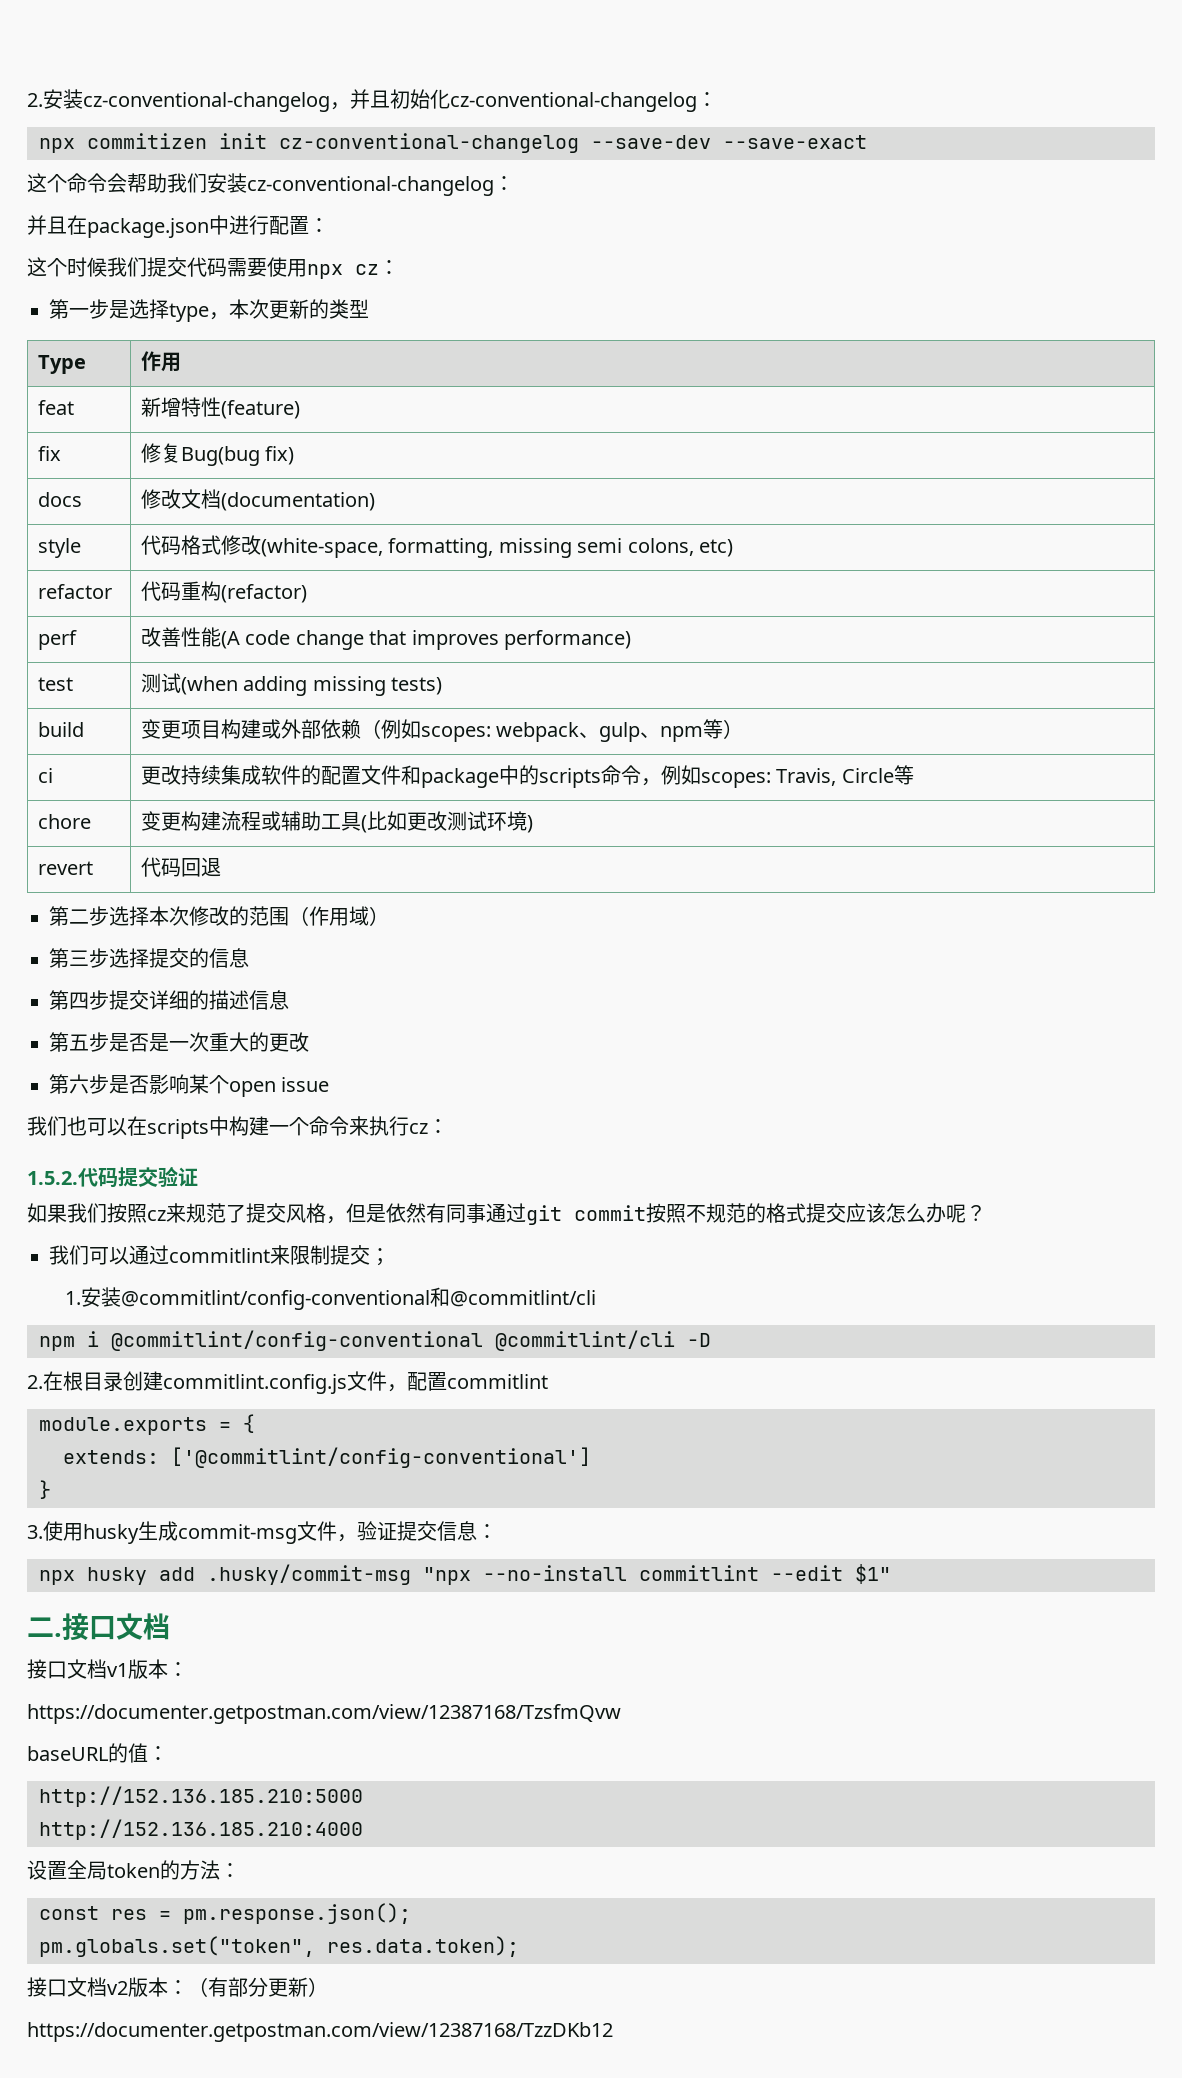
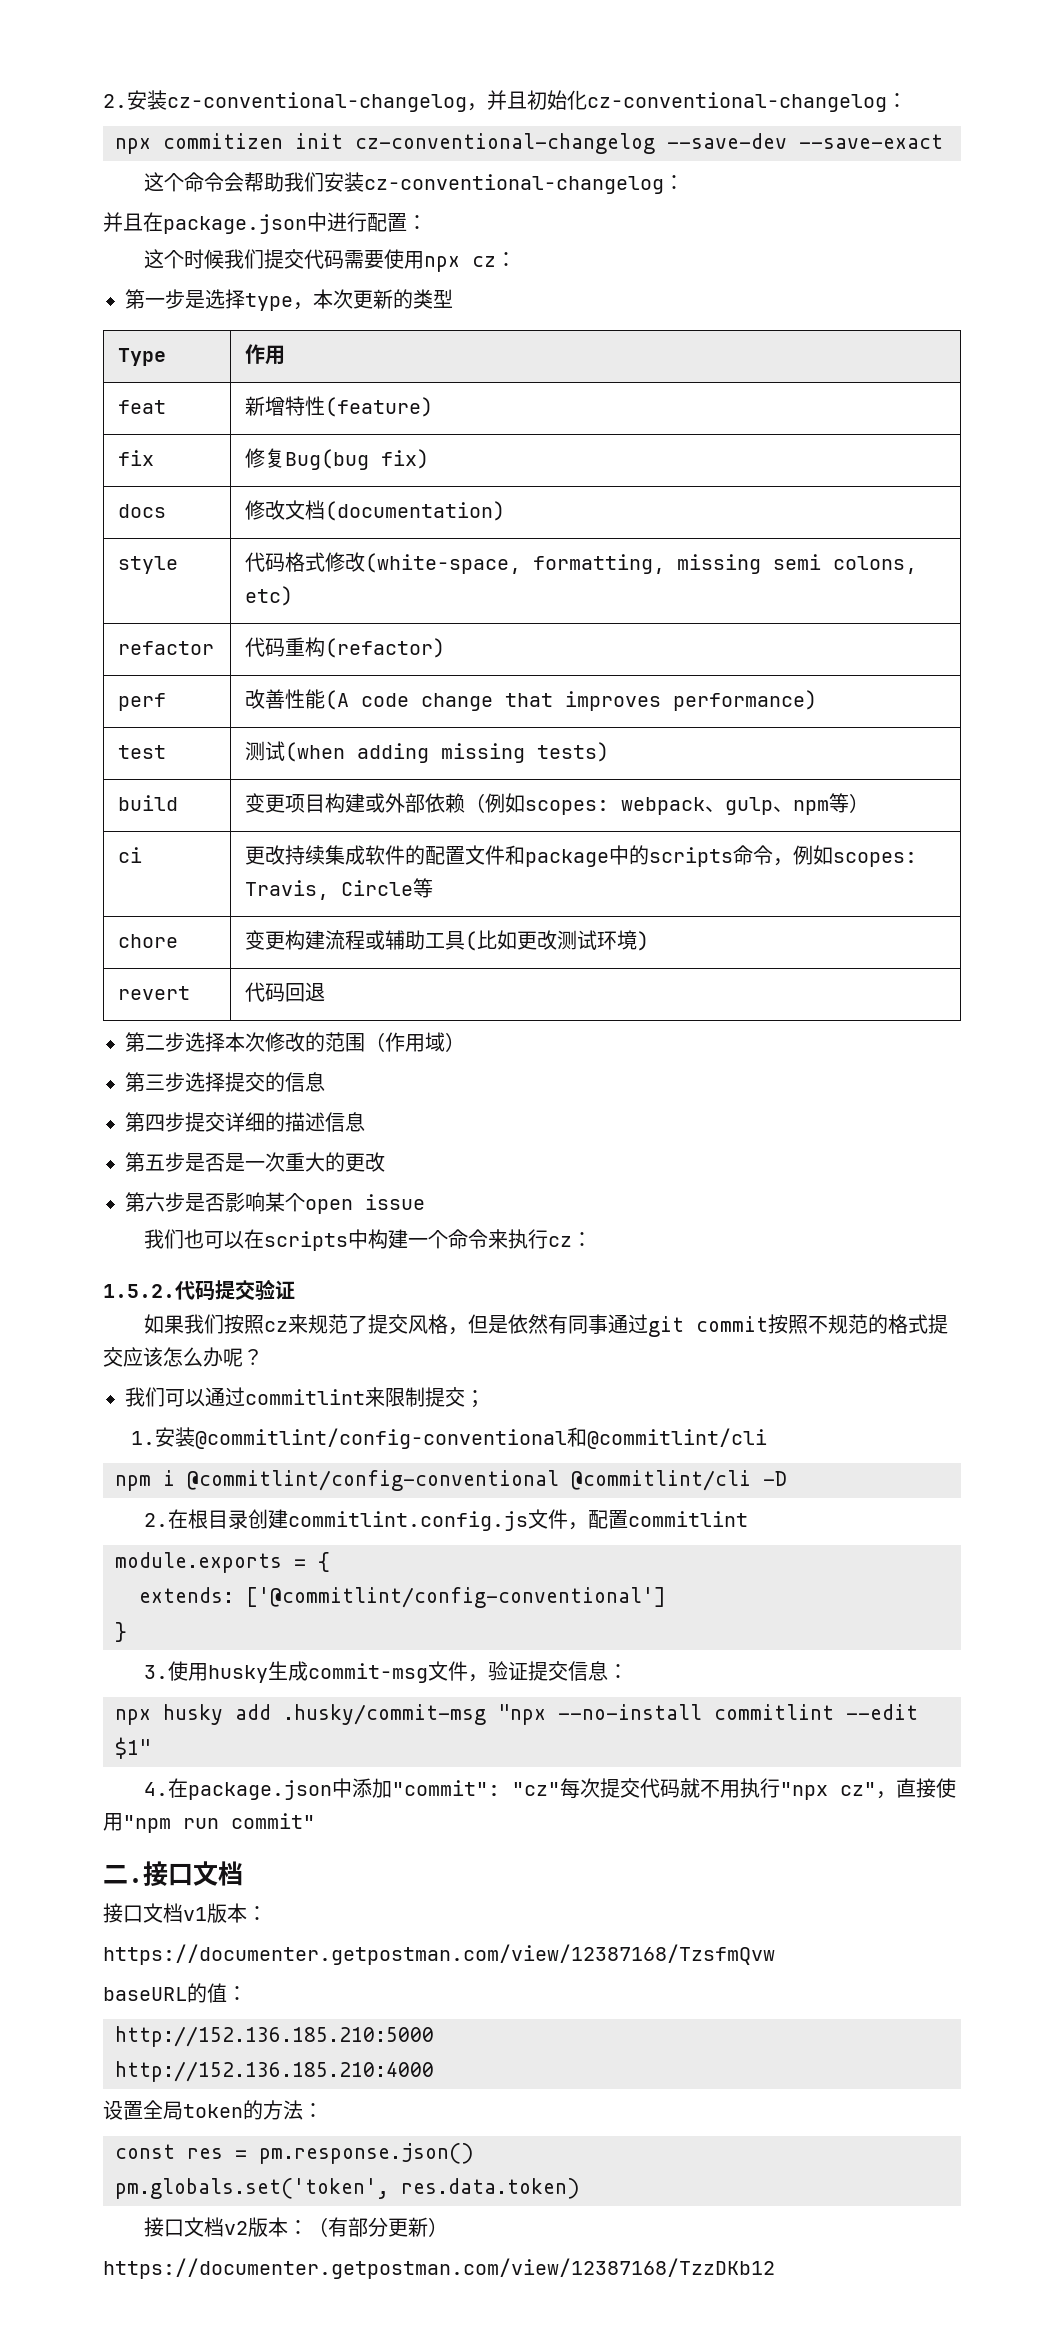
(891, 1574) none -> [143,1778,956,1800] [103,1813,315,1833] // 4.在package.json中添加"commit": "cz"每次提交代码就不用执行"npx cz"，直接使用"npm run commit"
[183,1903,411,1924] [39,1936,519,1957] pm.response.json(); // pm.globals.set("token", res.data.token); -> [259,2143,474,2164] [115,2178,580,2199] pm.response.json() // pm.globals.set('token', res.data.token)

